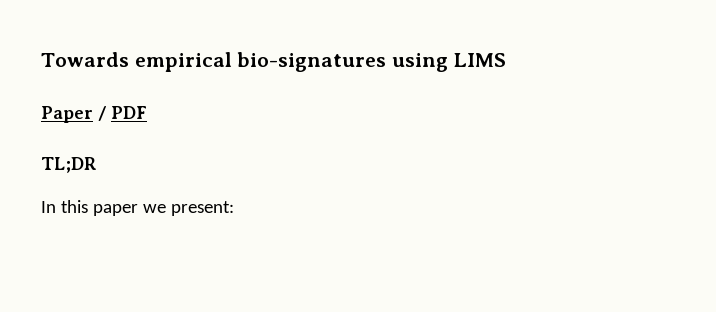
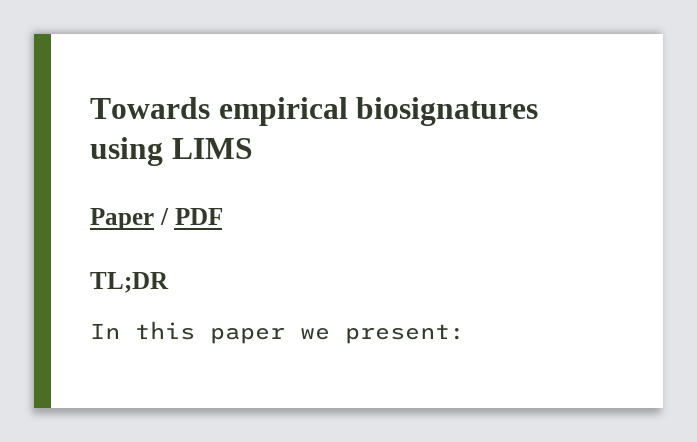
[237,52,387,72] bio-signatures -> [356,97,539,126] biosignatures

